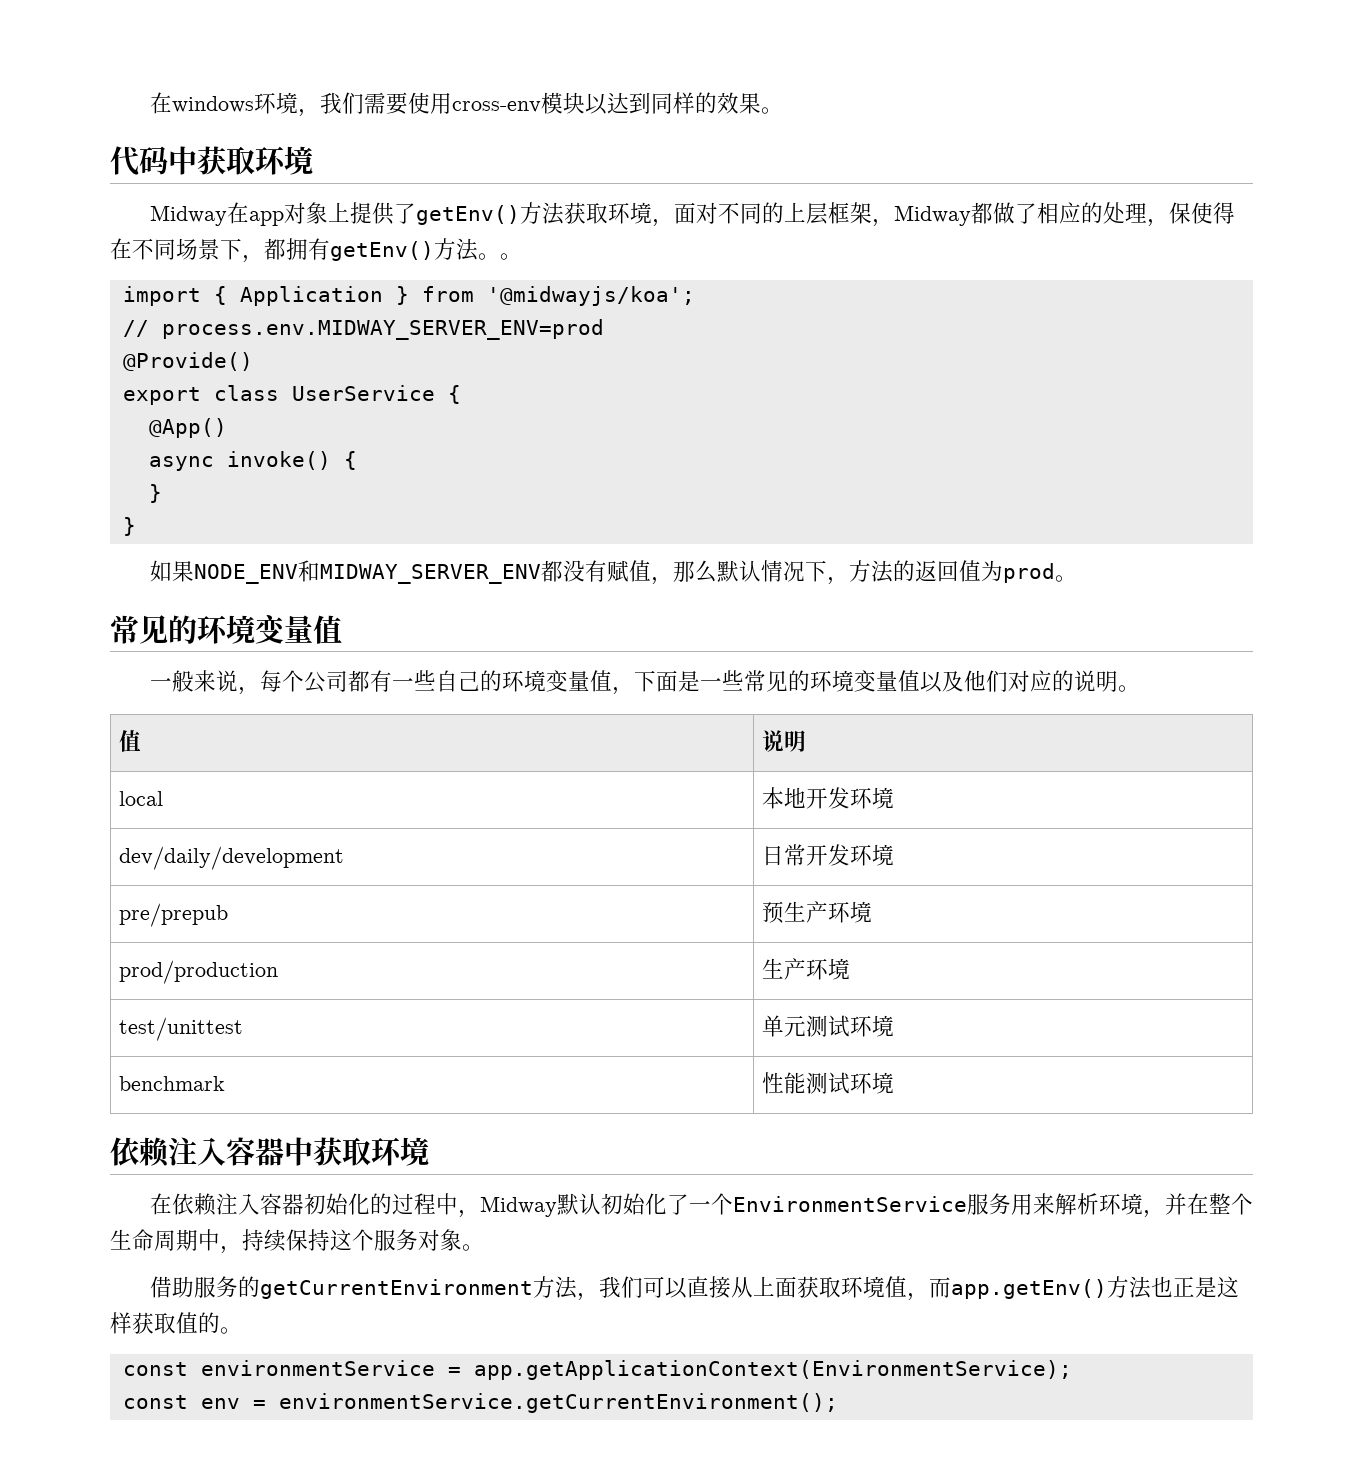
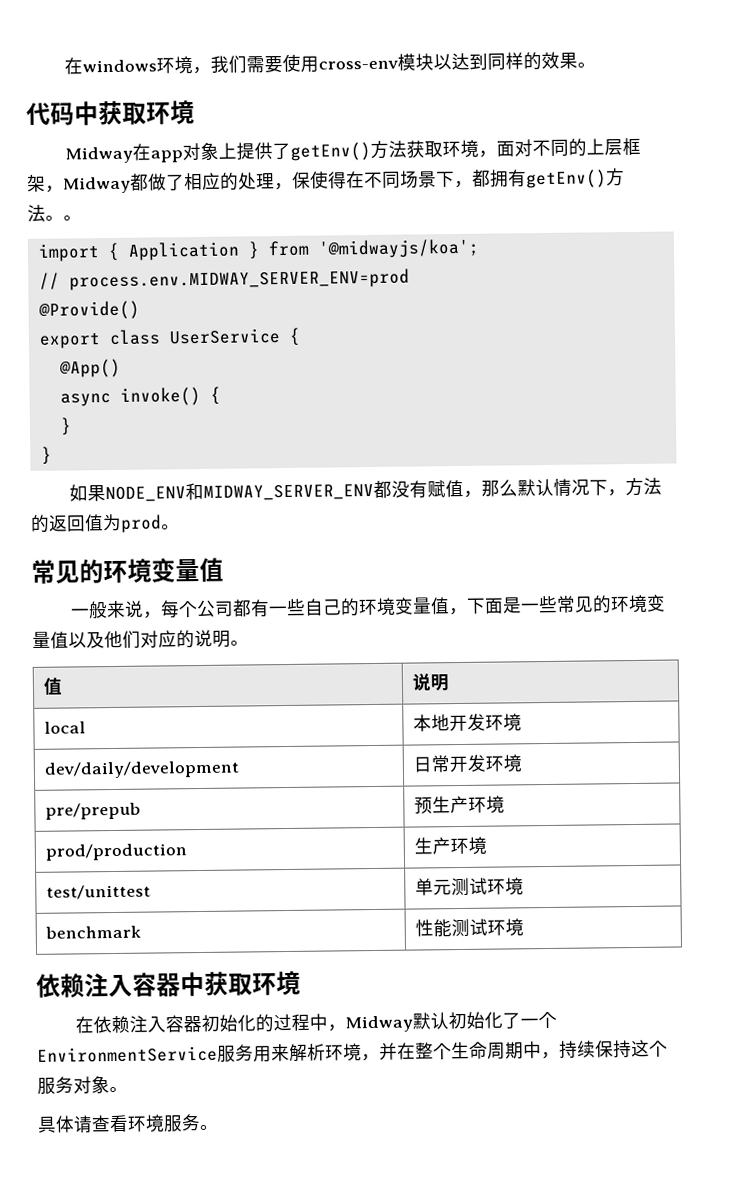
[149,1276,1239,1301] [110,1312,242,1334] [122,1360,1072,1380] [122,1393,838,1413] 借助服务的getCurrentEnvironment方法，我们可以直接从上面获取环境值，而app.getEnv()方法也正是这样获取值的。 // const environmentService = app.getApplicationContext(EnvironmentService); // const env = environmentService.getCurrentEnvironment(); -> [37,1114,219,1134] 具体请查看环境服务。

